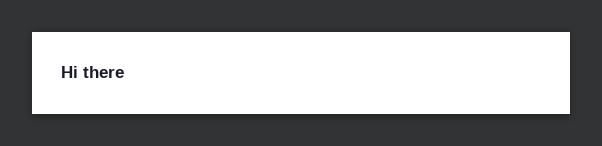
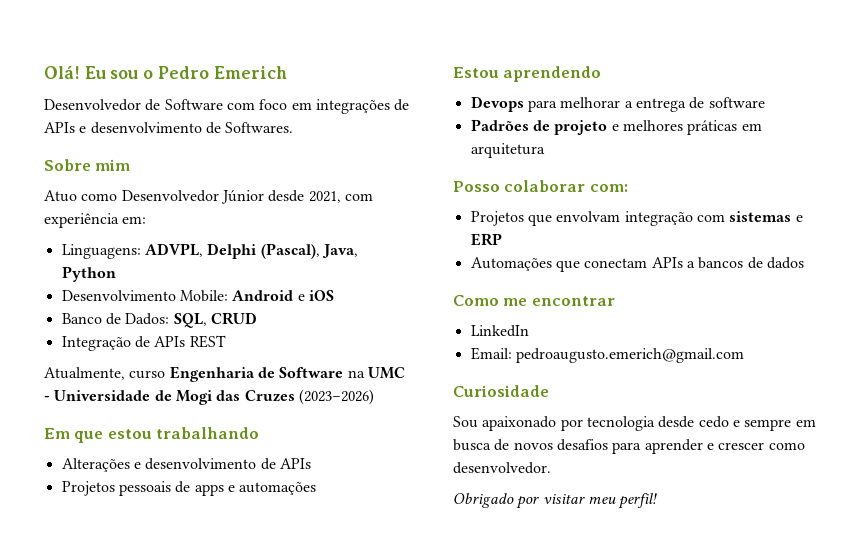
[61,66,124,78] Hi there -> [44,65,287,79] [44,99,410,114] [44,122,294,134] [44,159,131,171] [44,190,373,204] [44,213,147,228] [61,243,358,259] [61,266,116,282] [61,290,334,302] [61,312,257,328] [61,335,226,351] [44,366,405,382] [44,389,374,405] [44,427,260,443] [61,458,311,472] [61,481,317,496] [453,66,602,82] [470,96,765,112] [470,119,762,135] [470,143,545,158] [453,180,628,192] [470,211,803,226] [470,233,502,246] [470,257,804,272] [453,295,615,306] [470,325,529,337] [470,347,744,363] [453,385,549,397] [453,416,816,431] [453,439,805,454] [453,462,551,474] [453,493,658,509] Olá! Eu sou o Pedro Emerich // Desenvolvedor de Software com foco em integrações de APIs e desenvolvimento de Softwares. // Sobre mim // Atuo como Desenvolvedor Júnior desde 2021, com experiência em: // Linguagens: ADVPL, Delphi (Pascal), Java, Python // Desenvolvimento Mobile: Android e iOS // Banco de Dados: SQL, CRUD // Integração de APIs REST // Atualmente, curso Engenharia de Software na UMC - Universidade de Mogi das Cruzes (2023–2026) // Em que estou trabalhando // Alterações e desenvolvimento de APIs // Projetos pessoais de apps e automações // Estou aprendendo // Devops para melhorar a entrega de software // Padrões de projeto e melhores práticas em arquitetura // Posso colaborar com: // Projetos que envolvam integração com sistemas e ERP // Automações que conectam APIs a bancos de dados // Como me encontrar // LinkedIn // Email: pedroaugusto.emerich@gmail.com // Curiosidade // Sou apaixonado por tecnologia desde cedo e sempre em busca de novos desafios para aprender e crescer como desenvolvedor. // Obrigado por visitar meu perfil!

